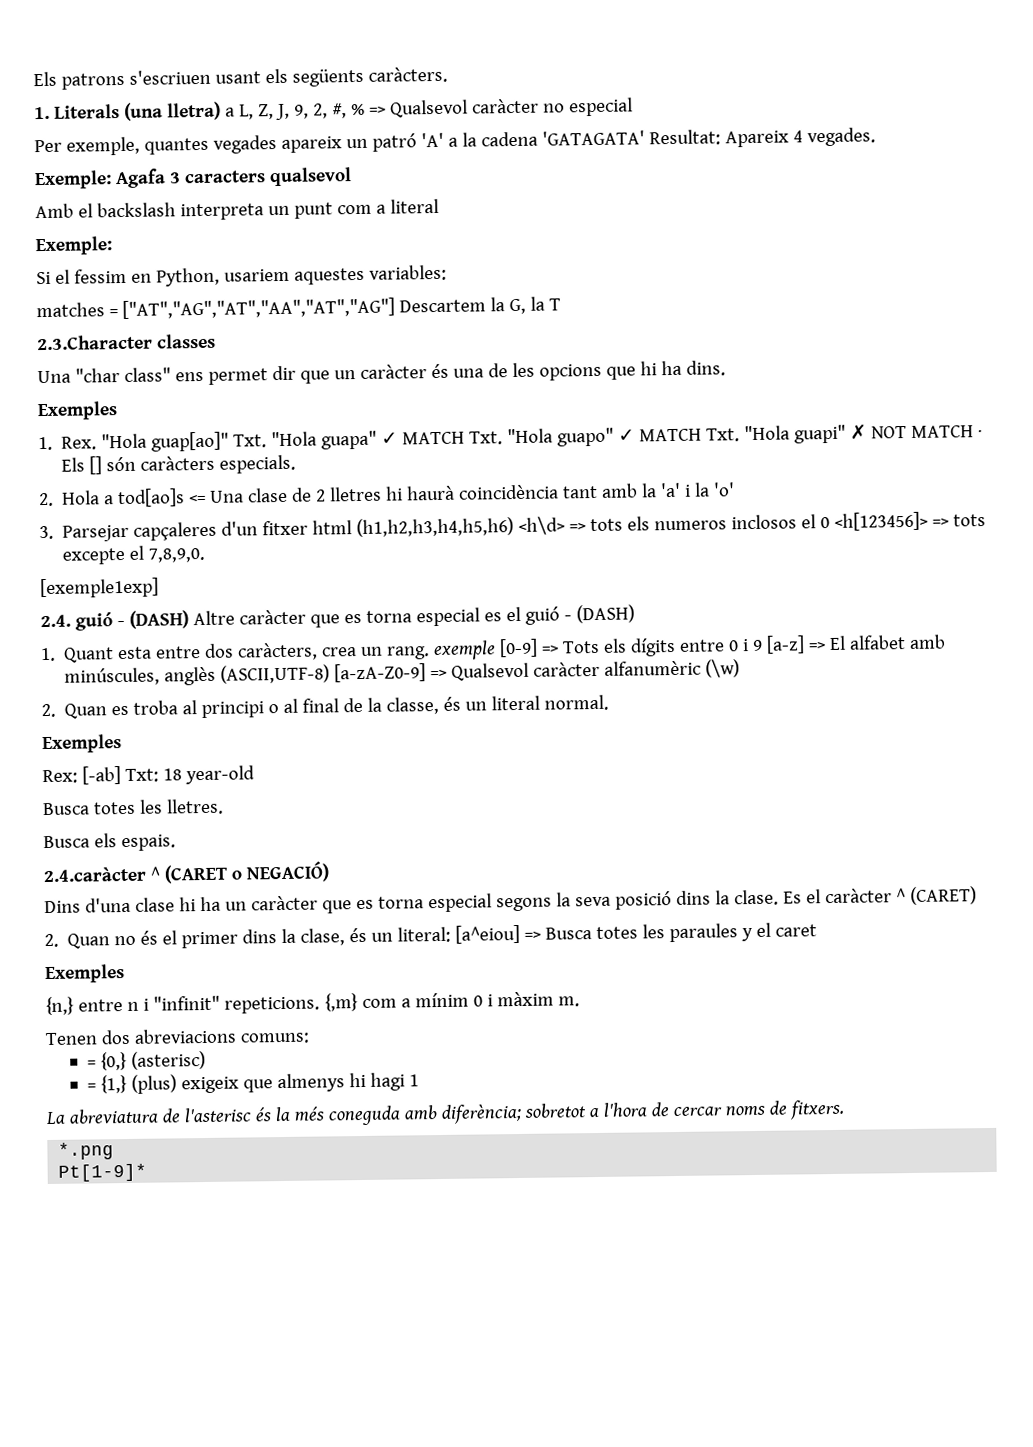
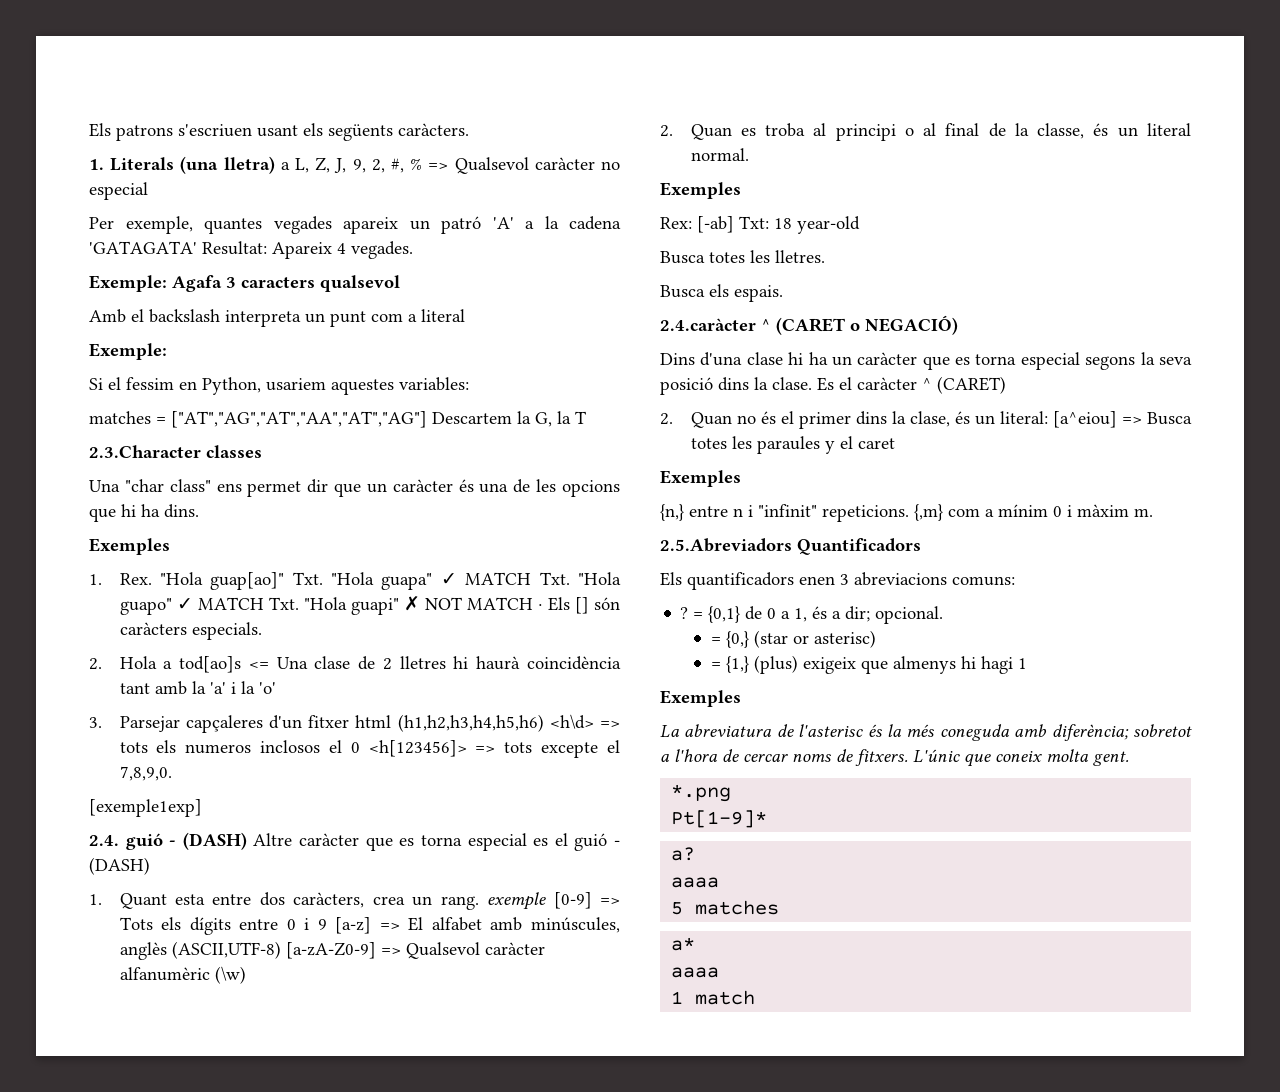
[45,1028,310,1046] Tenen dos abreviacions comuns: -> [660,538,921,555] [660,572,1015,590] [680,606,944,624] 2.5.Abreviadors Quantificadors // Els quantificadors enen 3 abreviacions comuns: // ? = {0,1} de 0 a 1, és a dir; opcional.
[130,1050,206,1070] (asterisc) -> [753,630,876,648] (star or asterisc)
(419, 1080) none -> [660,690,741,707] // Exemples
[58,1142,115,1160] [58,1163,148,1182] // *.png // Pt[1-9]* -> [913,749,1129,767] [671,784,732,802] [671,810,768,828] [671,847,696,861] [671,877,720,888] [671,900,780,915] [671,937,696,951] [671,967,720,978] [671,990,756,1005] L'únic que coneix molta gent. // *.png // Pt[1-9]* // a? // aaaa // 5 matches // a* // aaaa // 1 match

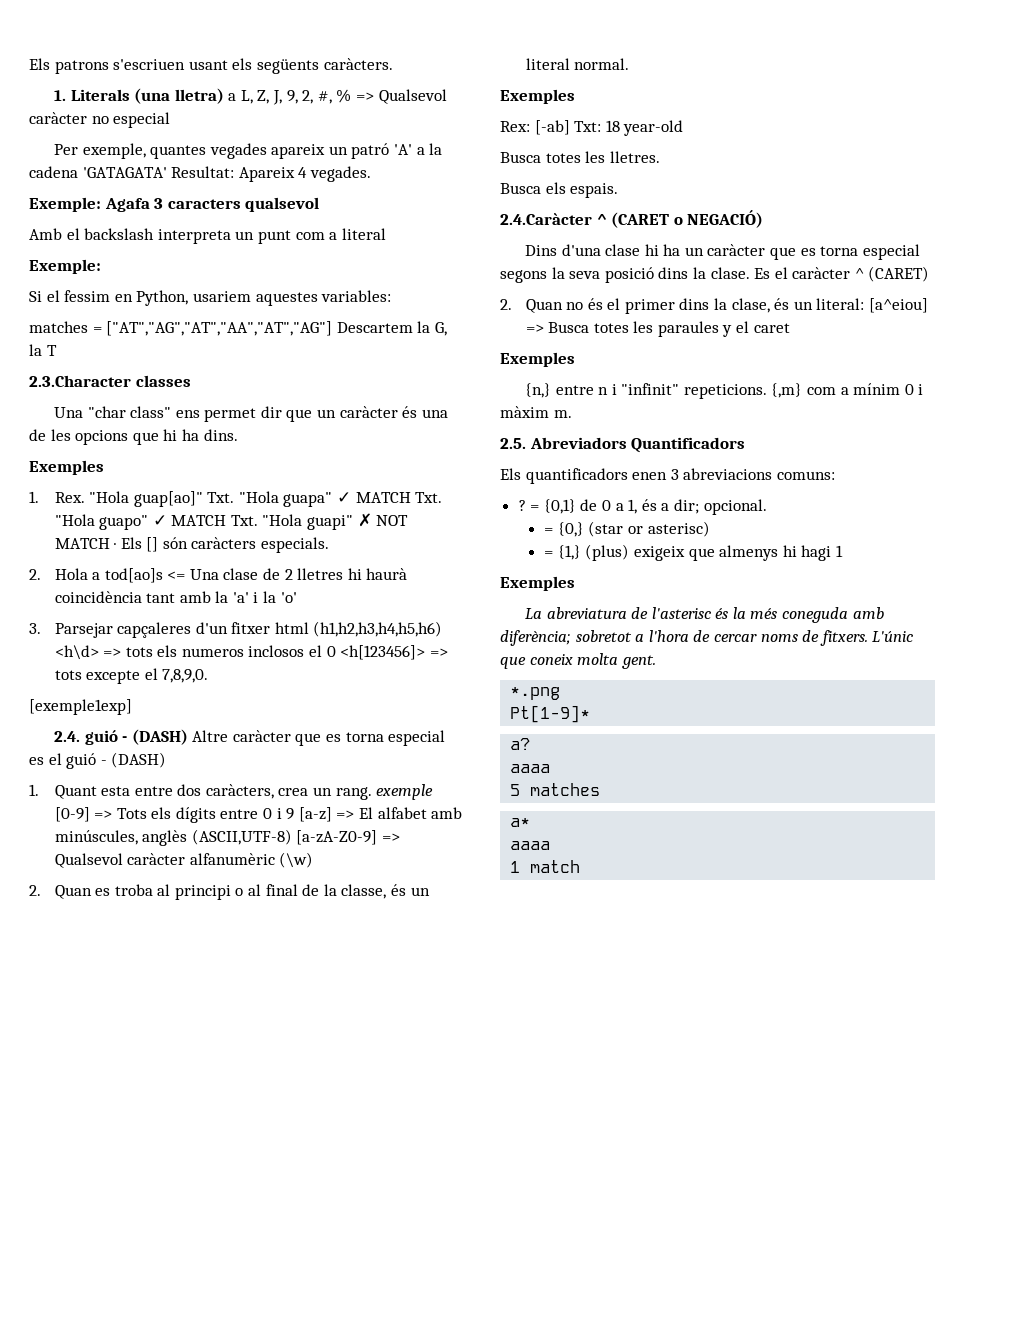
[660,318,756,331] 2.4.caràcter -> [500,213,592,225] 2.4.Caràcter
[660,538,792,552] 2.5.Abreviadors -> [500,437,627,449] 2.5. Abreviadors

